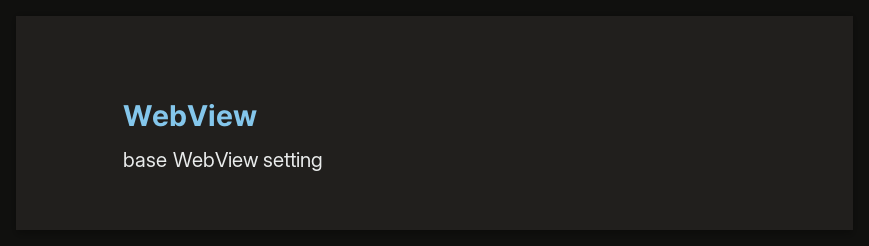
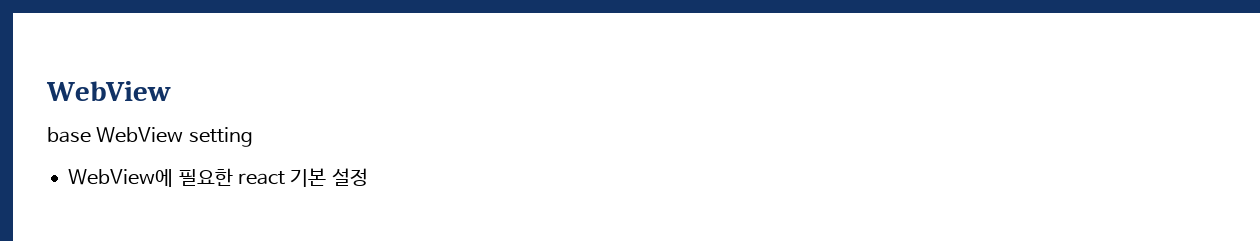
(324, 161) none -> [68,168,368,187] // WebView에 필요한 react 기본 설정

